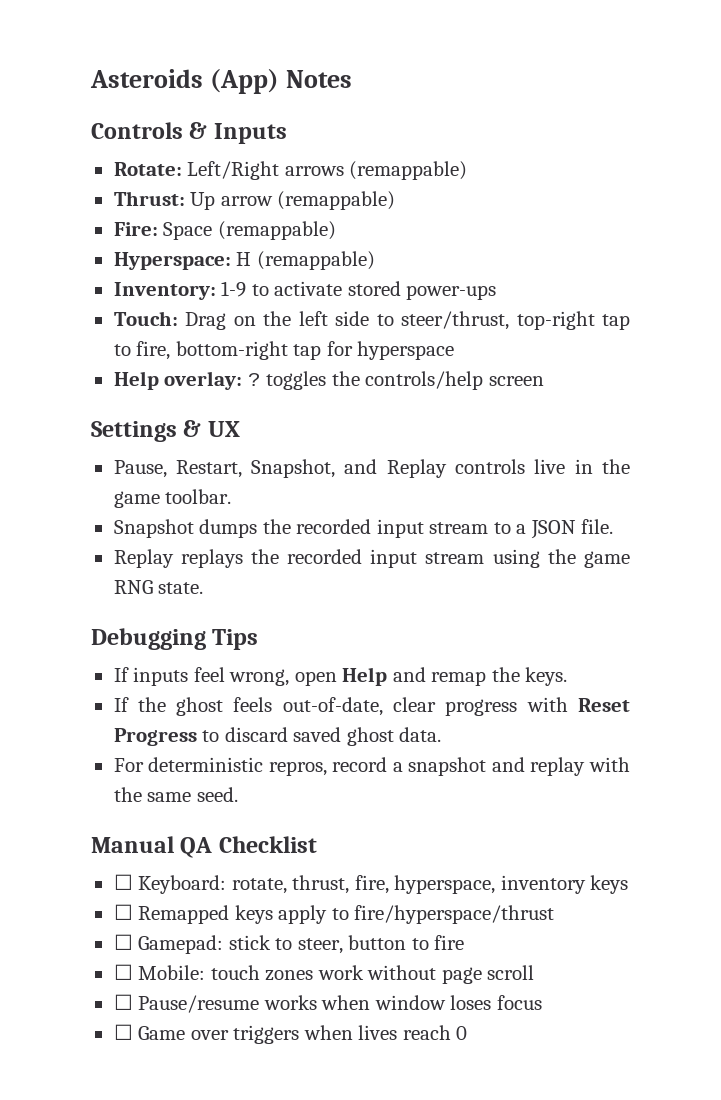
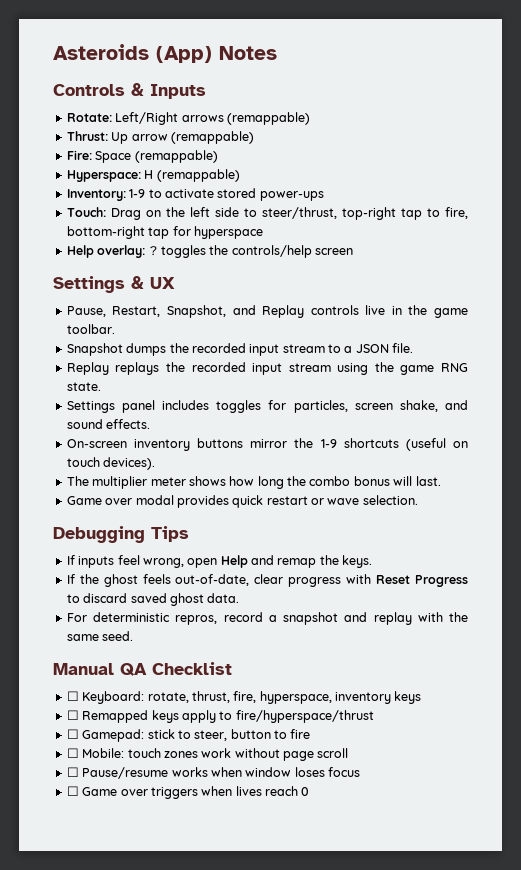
(204, 588) none -> [66,400,468,413] [66,419,151,429] [66,438,468,451] [66,457,156,470] [66,476,441,489] [66,495,418,508] // Settings panel includes toggles for particles, screen shake, and sound effects. // On-screen inventory buttons mirror the 1-9 shortcuts (useful on touch devices). // The multiplier meter shows how long the combo bonus will last. // Game over modal provides quick restart or wave selection.

